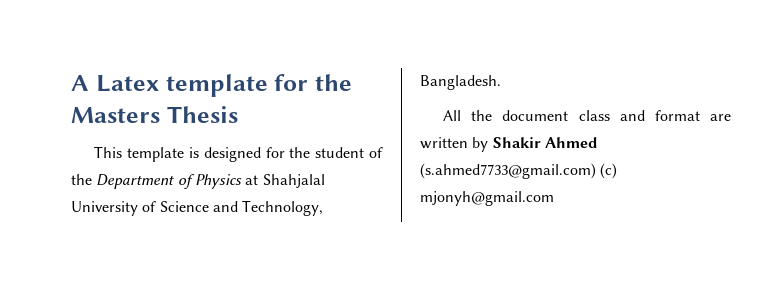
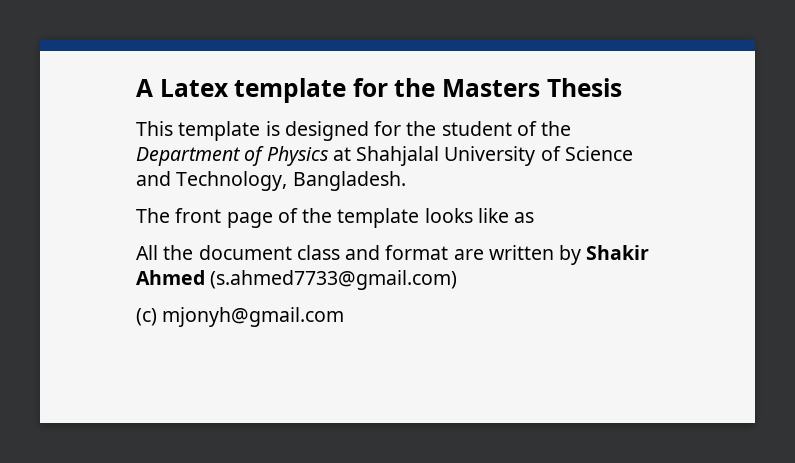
(501, 82) none -> [136,208,535,228] // The front page of the template looks like as
(596, 171) none -> (458, 280) //

